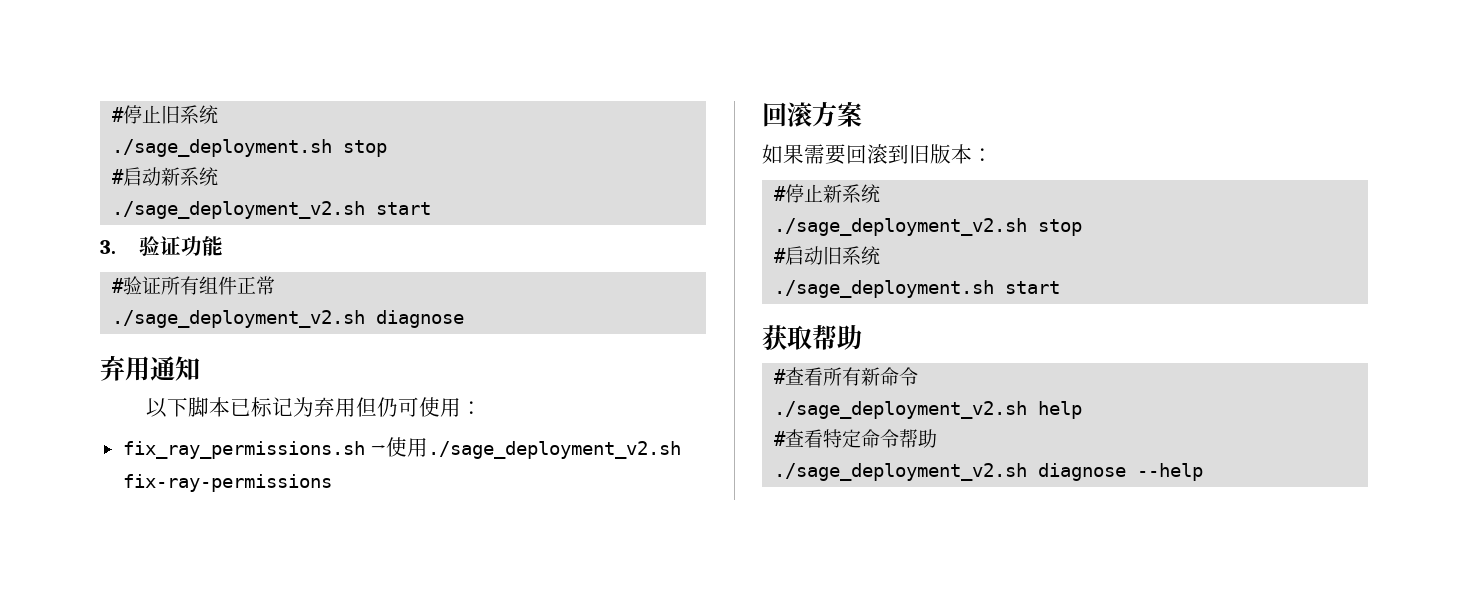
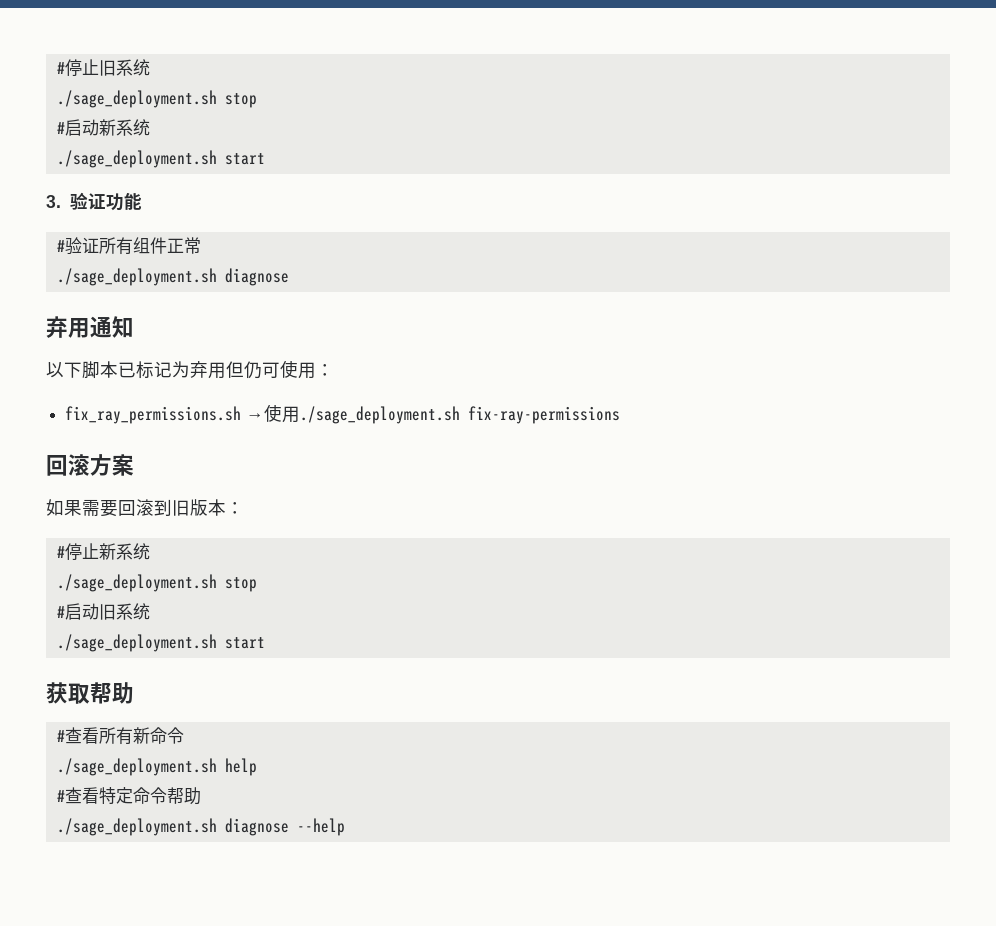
[112,201,366,219] ./sage_deployment_v2.sh -> [56,150,217,168] ./sage_deployment.sh
[112,310,366,328] ./sage_deployment_v2.sh -> [56,268,217,286] ./sage_deployment.sh
[428,441,682,459] ./sage_deployment_v2.sh -> [300,406,461,424] ./sage_deployment.sh
[774,218,1028,236] ./sage_deployment_v2.sh -> [56,574,217,592] ./sage_deployment.sh
[774,401,1028,419] ./sage_deployment_v2.sh -> [56,758,217,776] ./sage_deployment.sh
[774,463,1028,481] ./sage_deployment_v2.sh -> [56,818,217,836] ./sage_deployment.sh

